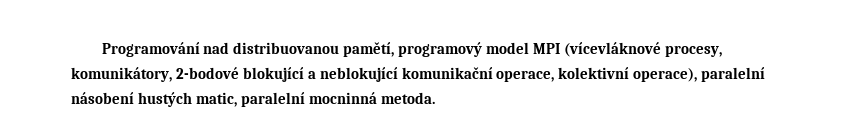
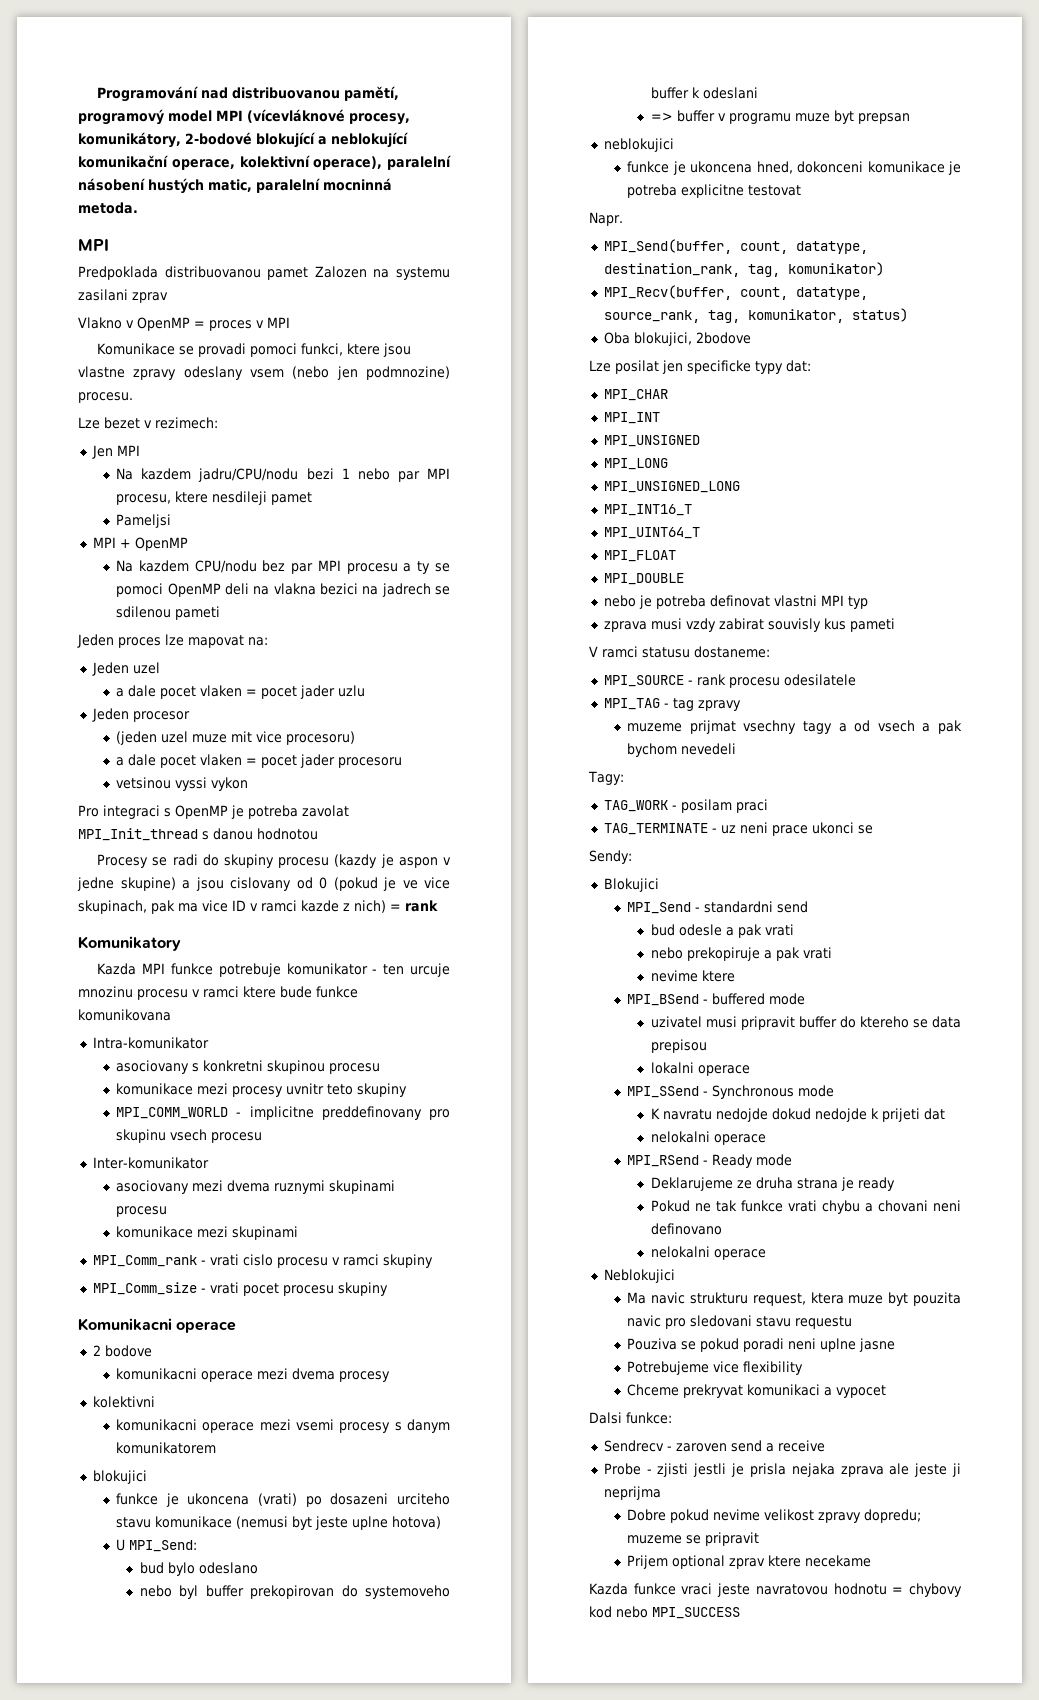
(435, 98) none -> [78,239,109,251] [78,266,450,280] [78,289,168,303] [78,317,290,331] [97,343,412,357] [78,366,450,380] [78,392,133,403] [78,417,218,429] [91,445,140,459] [116,468,450,482] [116,491,313,505] [116,514,172,528] [92,537,188,551] [116,560,450,574] [116,583,450,597] [116,606,221,620] [77,634,268,648] [91,662,160,676] [116,685,366,699] [91,708,190,722] [116,731,356,745] [116,754,403,768] [116,777,249,791] [78,805,349,819] [78,828,318,841] [97,854,452,868] [77,877,450,891] [78,900,438,914] [78,936,181,951] [97,963,450,977] [78,986,358,1000] [78,1009,171,1021] [92,1037,209,1049] [116,1060,381,1074] [116,1083,408,1097] [116,1106,450,1120] [116,1129,263,1143] [92,1157,209,1169] [116,1180,396,1194] [116,1206,168,1217] [116,1226,299,1240] [92,1254,433,1268] [92,1282,388,1296] [78,1318,237,1333] [92,1345,152,1357] [116,1368,391,1382] [92,1396,155,1408] [116,1419,450,1433] [116,1442,217,1454] [92,1470,147,1484] [116,1493,450,1507] [116,1516,442,1530] [116,1539,198,1552] [139,1562,258,1576] [139,1585,450,1599] [650,87,758,99] [650,110,910,124] [603,138,674,152] [627,161,961,175] [627,184,802,198] [589,212,623,226] [603,239,868,254] [603,262,884,277] [603,285,868,300] [603,308,908,323] [603,332,751,346] [589,360,811,374] [603,389,668,401] [603,412,660,424] [603,435,700,447] [603,458,668,470] [603,481,740,493] [603,504,692,516] [603,527,700,539] [603,550,676,562] [603,573,684,585] [603,595,868,609] [603,618,895,632] [589,646,770,658] [603,674,856,688] [603,698,741,711] [627,720,963,734] [627,743,737,757] [588,771,624,785] [603,799,768,813] [603,822,873,836] [589,850,632,864] [603,878,659,892] [627,901,809,914] [650,924,794,938] [650,947,832,961] [650,970,735,982] [627,993,806,1006] [650,1016,961,1030] [650,1039,707,1053] [650,1062,750,1076] [627,1085,835,1099] [650,1108,945,1122] [650,1131,766,1145] [627,1154,793,1168] [650,1177,895,1191] [650,1200,961,1214] [650,1223,722,1235] [650,1246,766,1260] [603,1269,675,1283] [627,1292,961,1306] [627,1315,853,1329] [627,1338,896,1352] [627,1361,804,1375] [627,1384,887,1398] [589,1412,672,1424] [603,1440,825,1452] [603,1463,961,1477] [603,1486,661,1500] [627,1509,922,1523] [627,1532,760,1546] [627,1555,872,1569] [589,1583,962,1597] [589,1606,740,1619] // MPI // Predpoklada distribuovanou pamet Zalozen na systemu zasilani zprav // Vlakno v OpenMP = proces v MPI // Komunikace se provadi pomoci funkci, ktere jsou vlastne zpravy odeslany vsem (nebo jen podmnozine) procesu. // Lze bezet v rezimech: // Jen MPI // Na kazdem jadru/CPU/nodu bezi 1 nebo par MPI procesu, ktere nesdileji pamet // Pameljsi // MPI + OpenMP // Na kazdem CPU/nodu bez par MPI procesu a ty se pomoci OpenMP deli na vlakna bezici na jadrech se sdilenou pameti // Jeden proces lze mapovat na: // Jeden uzel // a dale pocet vlaken = pocet jader uzlu // Jeden procesor // (jeden uzel muze mit vice procesoru) // a dale pocet vlaken = pocet jader procesoru // vetsinou vyssi vykon // Pro integraci s OpenMP je potreba zavolat MPI_Init_thread s danou hodnotou // Procesy se radi do skupiny procesu (kazdy je aspon v jedne skupine) a jsou cislovany od 0 (pokud je ve vice skupinach, pak ma vice ID v ramci kazde z nich) = rank // Komunikatory // Kazda MPI funkce potrebuje komunikator - ten urcuje mnozinu procesu v ramci ktere bude funkce komunikovana // Intra-komunikator // asociovany s konkretni skupinou procesu // komunikace mezi procesy uvnitr teto skupiny // MPI_COMM_WORLD - implicitne preddefinovany pro skupinu vsech procesu // Inter-komunikator // asociovany mezi dvema ruznymi skupinami procesu // komunikace mezi skupinami // MPI_Comm_rank - vrati cislo procesu v ramci skupiny // MPI_Comm_size - vrati pocet procesu skupiny // Komunikacni operace // 2 bodove // komunikacni operace mezi dvema procesy // kolektivni // komunikacni operace mezi vsemi procesy s danym komunikatorem // blokujici // funkce je ukoncena (vrati) po dosazeni urciteho stavu komunikace (nemusi byt jeste uplne hotova) // U MPI_Send: // bud bylo odeslano // nebo byl buffer prekopirovan do systemoveho buffer k odeslani // => buffer v programu muze byt prepsan // neblokujici // funkce je ukoncena hned, dokonceni komunikace je potreba explicitne testovat // Napr. // MPI_Send(buffer, count, datatype, destination_rank, tag, komunikator) // MPI_Recv(buffer, count, datatype, source_rank, tag, komunikator, status) // Oba blokujici, 2bodove // Lze posilat jen specificke typy dat: // MPI_CHAR // MPI_INT // MPI_UNSIGNED // MPI_LONG // MPI_UNSIGNED_LONG // MPI_INT16_T // MPI_UINT64_T // MPI_FLOAT // MPI_DOUBLE // nebo je potreba definovat vlastni MPI typ // zprava musi vzdy zabirat souvisly kus pameti // V ramci statusu dostaneme: // MPI_SOURCE - rank procesu odesilatele // MPI_TAG - tag zpravy // muzeme prijmat vsechny tagy a od vsech a pak bychom nevedeli // Tagy: // TAG_WORK - posilam praci // TAG_TERMINATE - uz neni prace ukonci se // Sendy: // Blokujici // MPI_Send - standardni send // bud odesle a pak vrati // nebo prekopiruje a pak vrati // nevime ktere // MPI_BSend - buffered mode // uzivatel musi pripravit buffer do ktereho se data prepisou // lokalni operace // MPI_SSend - Synchronous mode // K navratu nedojde dokud nedojde k prijeti dat // nelokalni operace // MPI_RSend - Ready mode // Deklarujeme ze druha strana je ready // Pokud ne tak funkce vrati chybu a chovani neni definovano // nelokalni operace // Neblokujici // Ma navic strukturu request, ktera muze byt pouzita navic pro sledovani stavu requestu // Pouziva se pokud poradi neni uplne jasne // Potrebujeme vice flexibility // Chceme prekryvat komunikaci a vypocet // Dalsi funkce: // Sendrecv - zaroven send a receive // Probe - zjisti jestli je prisla nejaka zprava ale jeste ji neprijma // Dobre pokud nevime velikost zpravy dopredu; muzeme se pripravit // Prijem optional zprav ktere necekame // Kazda funkce vraci jeste navratovou hodnotu = chybovy kod nebo MPI_SUCCESS

